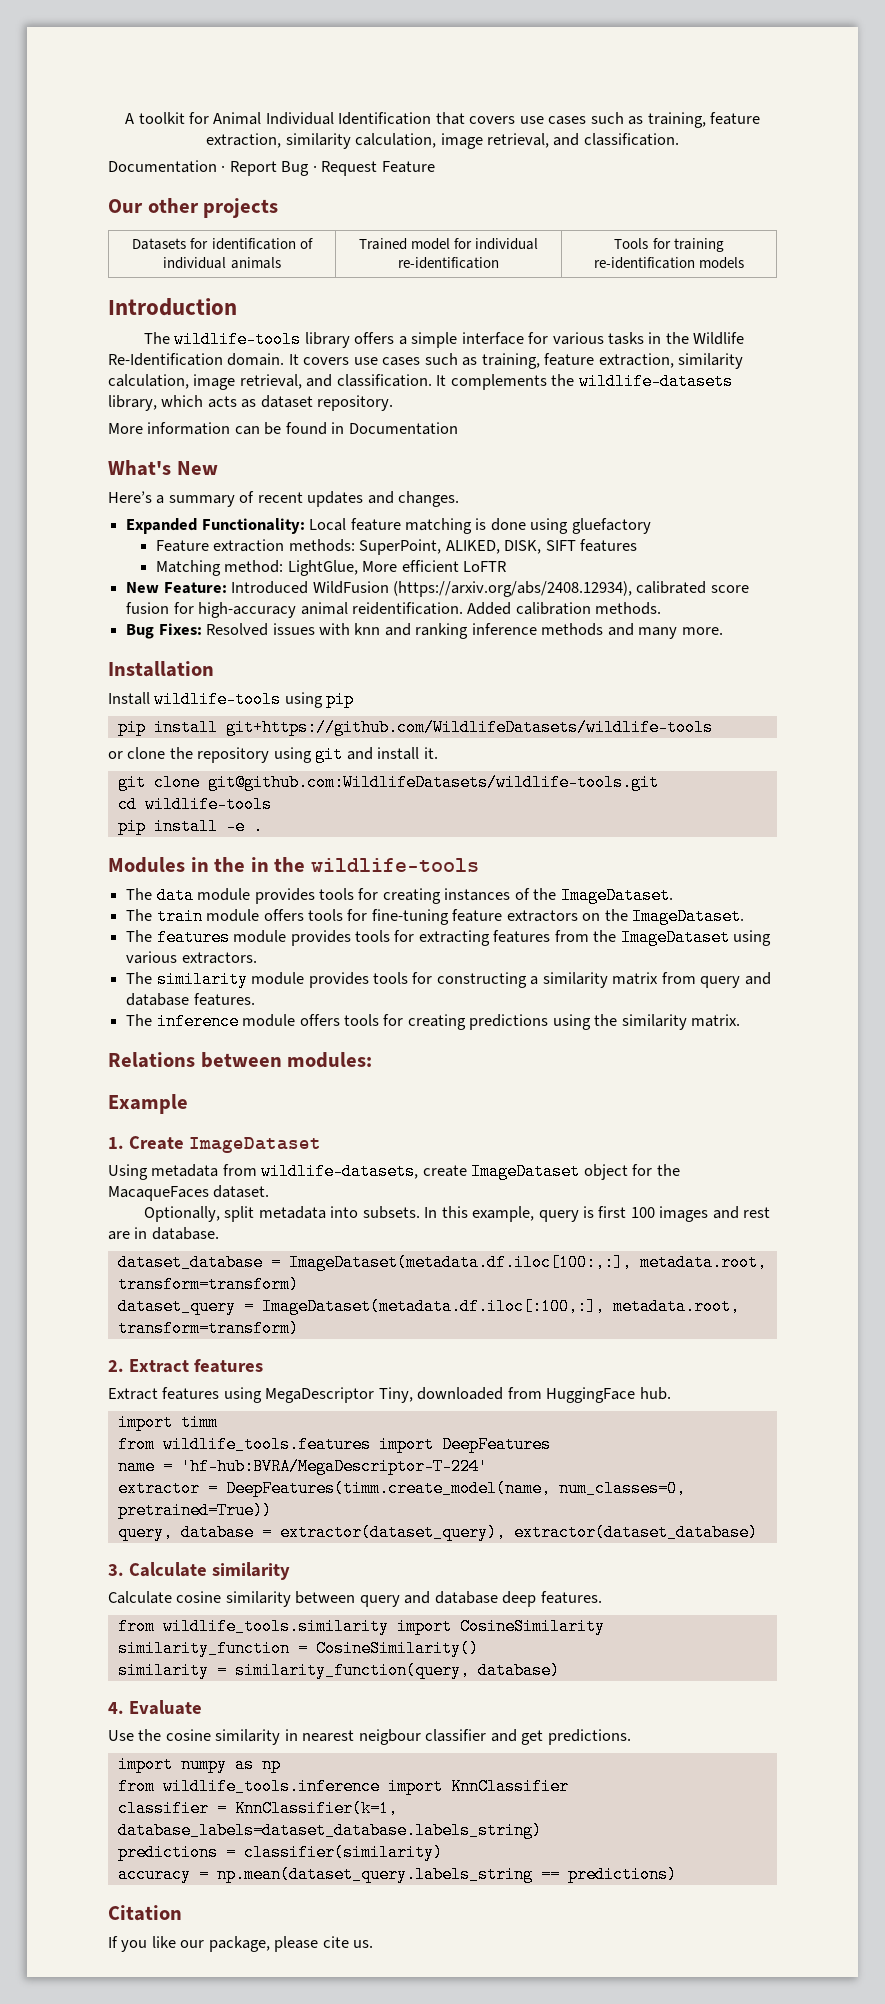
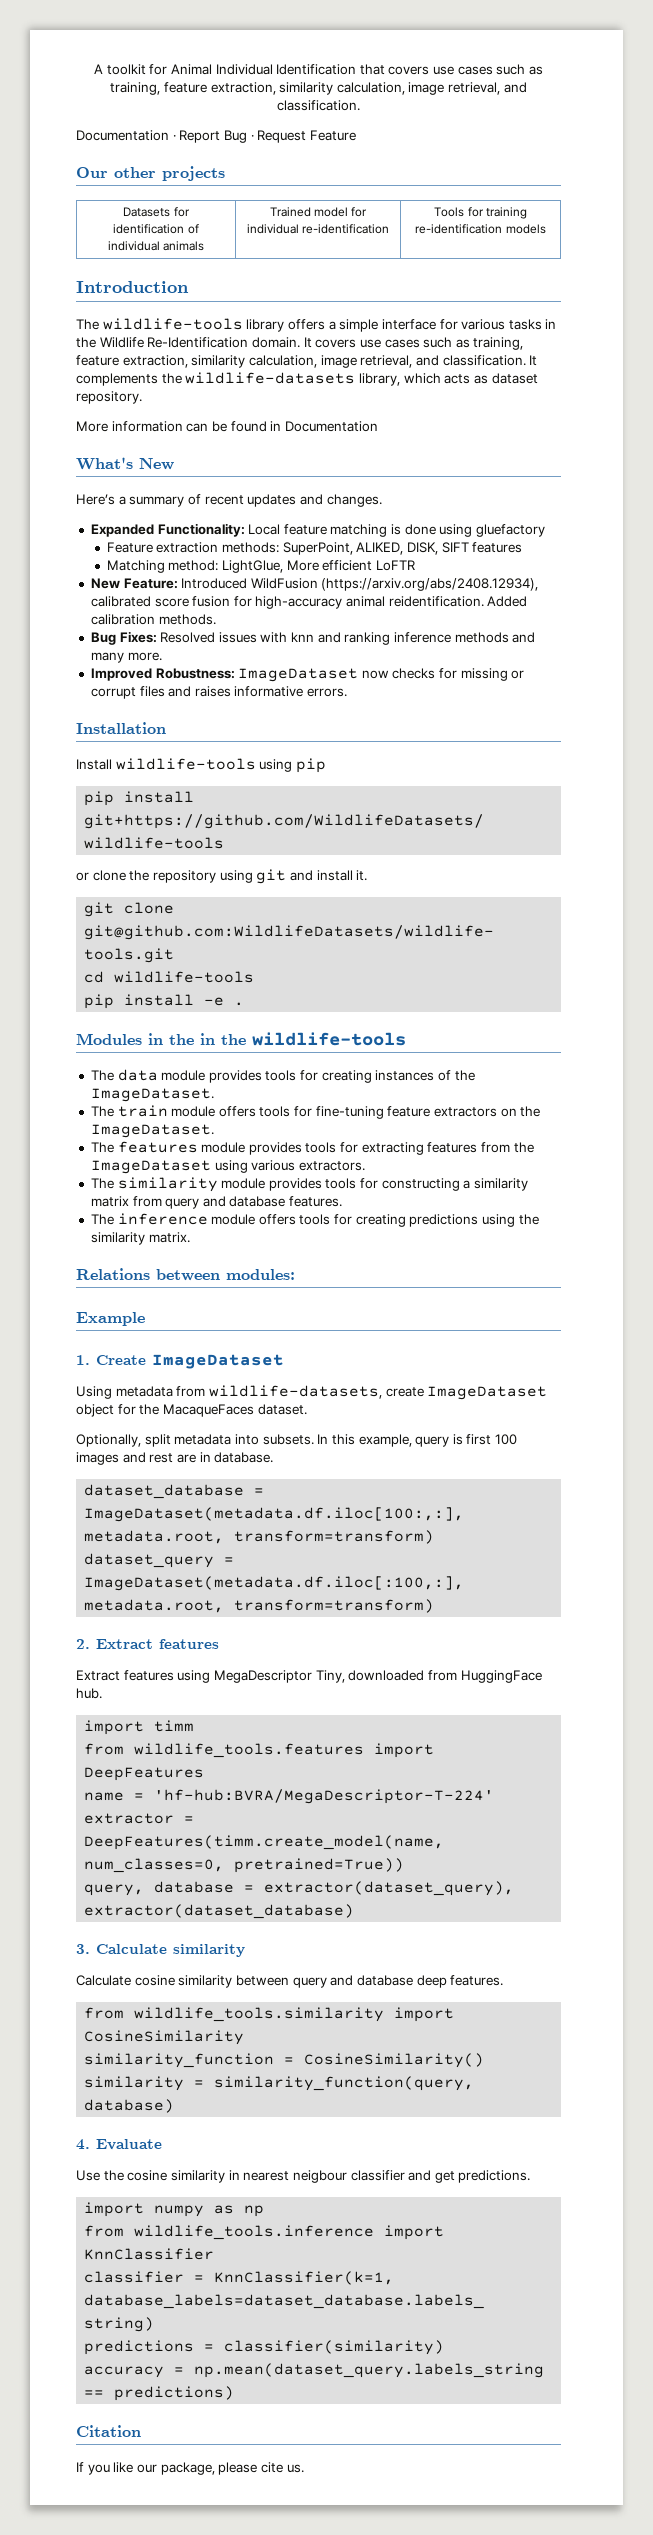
(723, 631) none -> [90,668,525,682] [90,686,348,699] // Improved Robustness: ImageDataset now checks for missing or corrupt files and raises informative errors.

